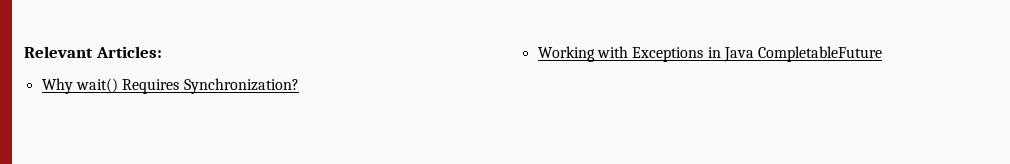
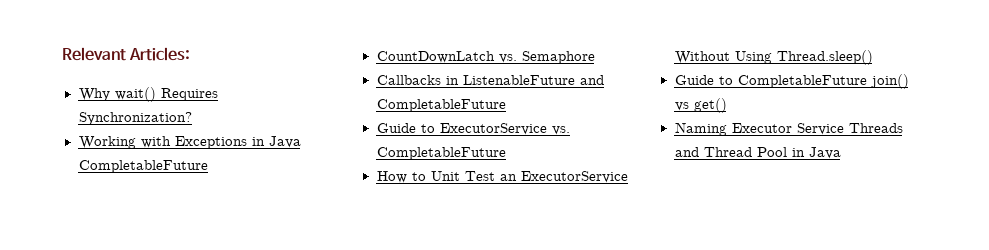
(883, 54) none -> [376,51,595,64] [376,75,604,85] [376,99,506,112] [376,123,570,135] [376,147,506,160] [376,171,628,183] [674,50,873,65] [674,74,909,89] [674,98,727,113] [674,122,903,136] [674,147,841,159] // CountDownLatch vs. Semaphore // Callbacks in ListenableFuture and CompletableFuture // Guide to ExecutorService vs. CompletableFuture // How to Unit Test an ExecutorService Without Using Thread.sleep() // Guide to CompletableFuture join() vs get() // Naming Executor Service Threads and Thread Pool in Java

